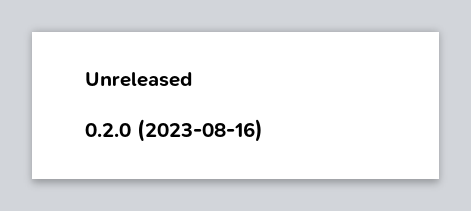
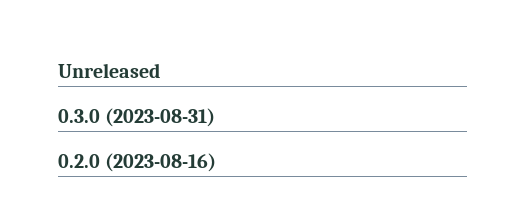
(192, 79) none -> [58,108,216,127] // 0.3.0 (2023-08-31)

